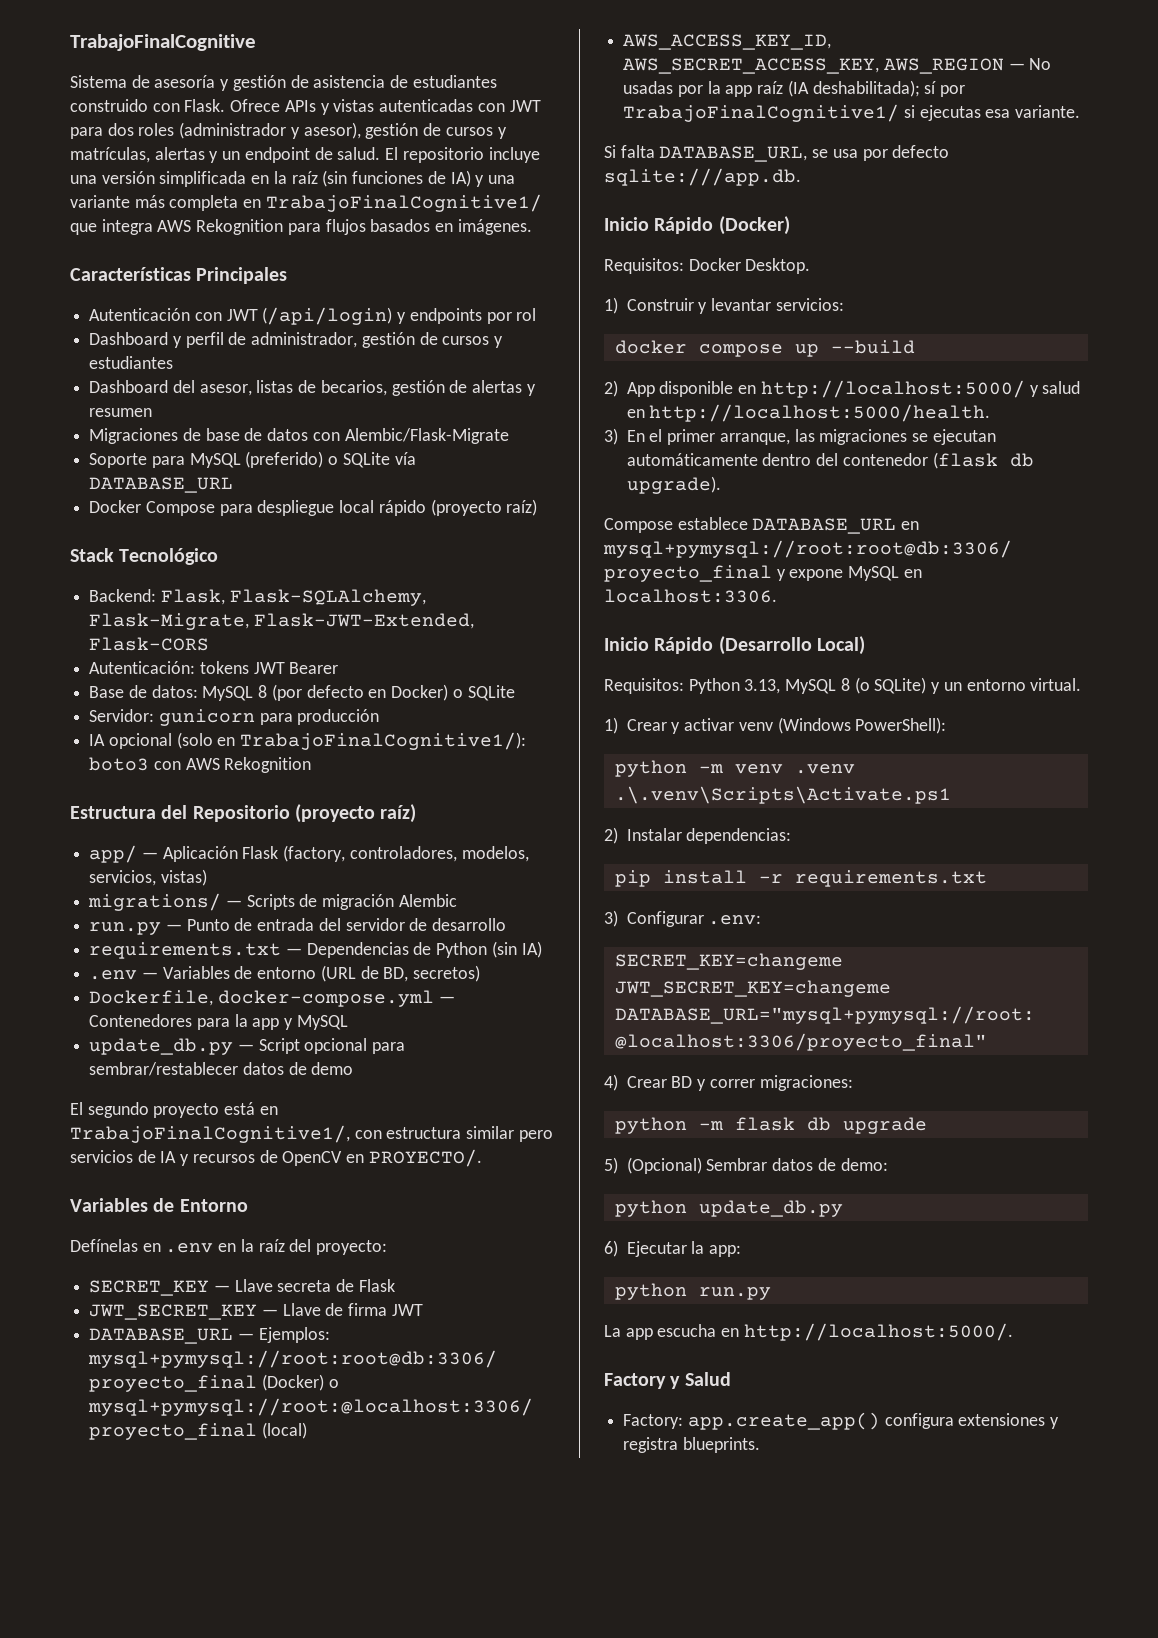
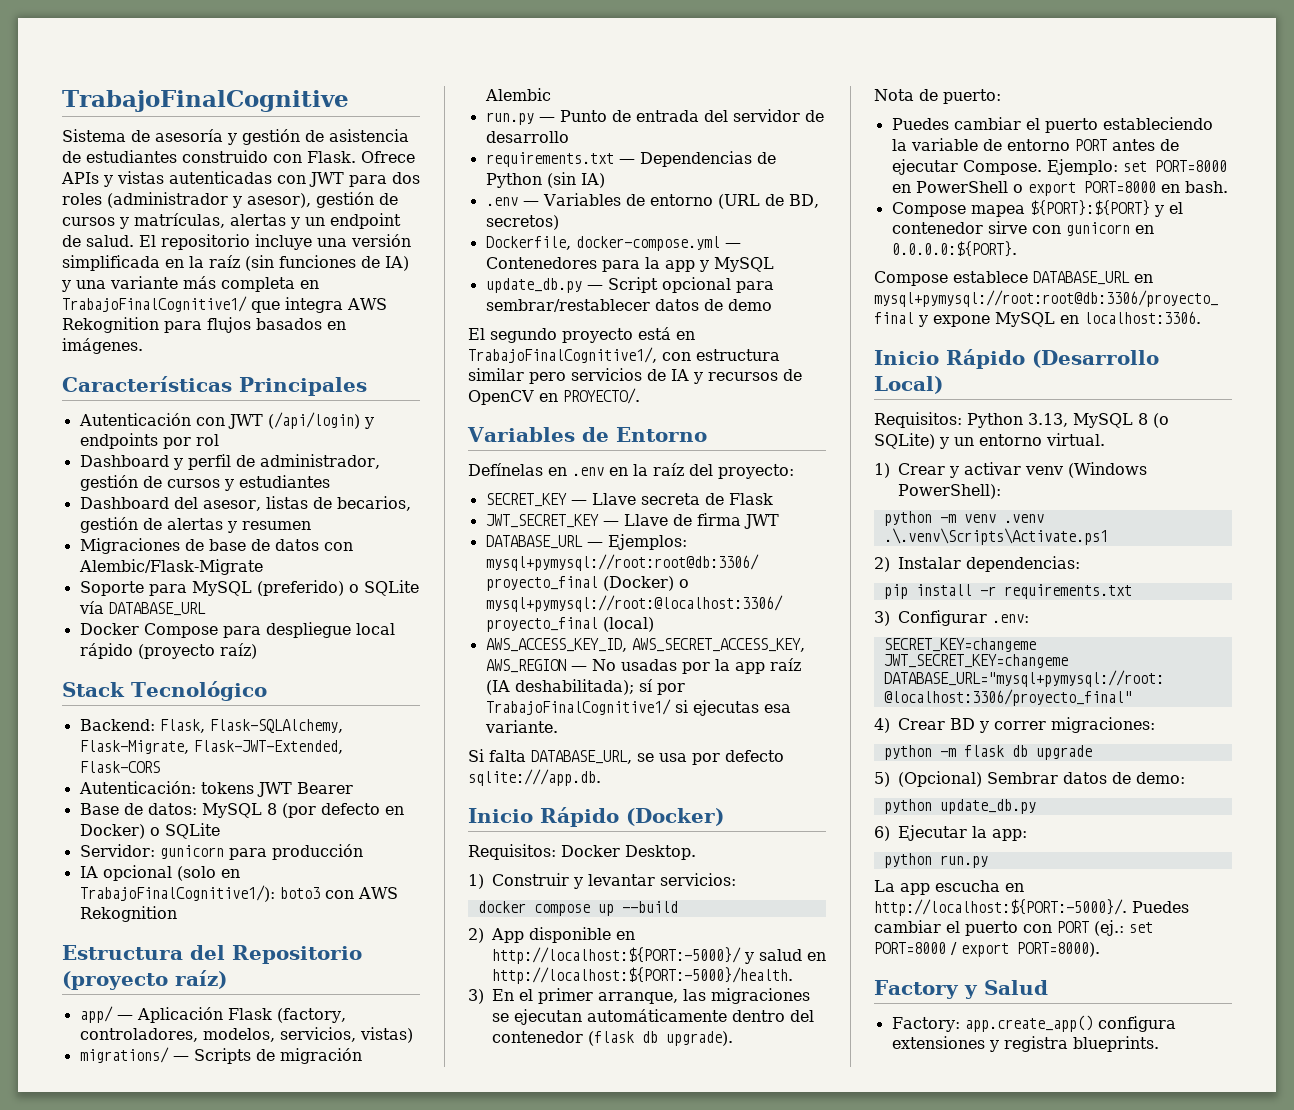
[760,380,1025,398] http://localhost:5000/ -> [492,947,741,964] http://localhost:${PORT:-5000}/
[649,404,991,422] http://localhost:5000/health. -> [492,967,793,984] http://localhost:${PORT:-5000}/health.
(721, 485) none -> [874,89,1001,104] [891,117,1213,133] [891,138,1179,151] [891,159,1227,175] [891,181,1228,196] [891,200,1183,217] [891,221,1154,236] [891,241,1017,257] // Nota de puerto: // Puedes cambiar el puerto estableciendo la variable de entorno PORT antes de ejecutar Compose. Ejemplo: set PORT=8000 en PowerShell o export PORT=8000 en bash. // Compose mapea ${PORT}:${PORT} y el contenedor sirve con gunicorn en 0.0.0.0:${PORT}.
[743,1323,1013,1341] http://localhost:5000/. -> [874,899,1189,916] [874,920,1153,936] [874,942,1100,957] http://localhost:${PORT:-5000}/. Puedes cambiar el puerto con PORT (ej.: set PORT=8000 / export PORT=8000).

